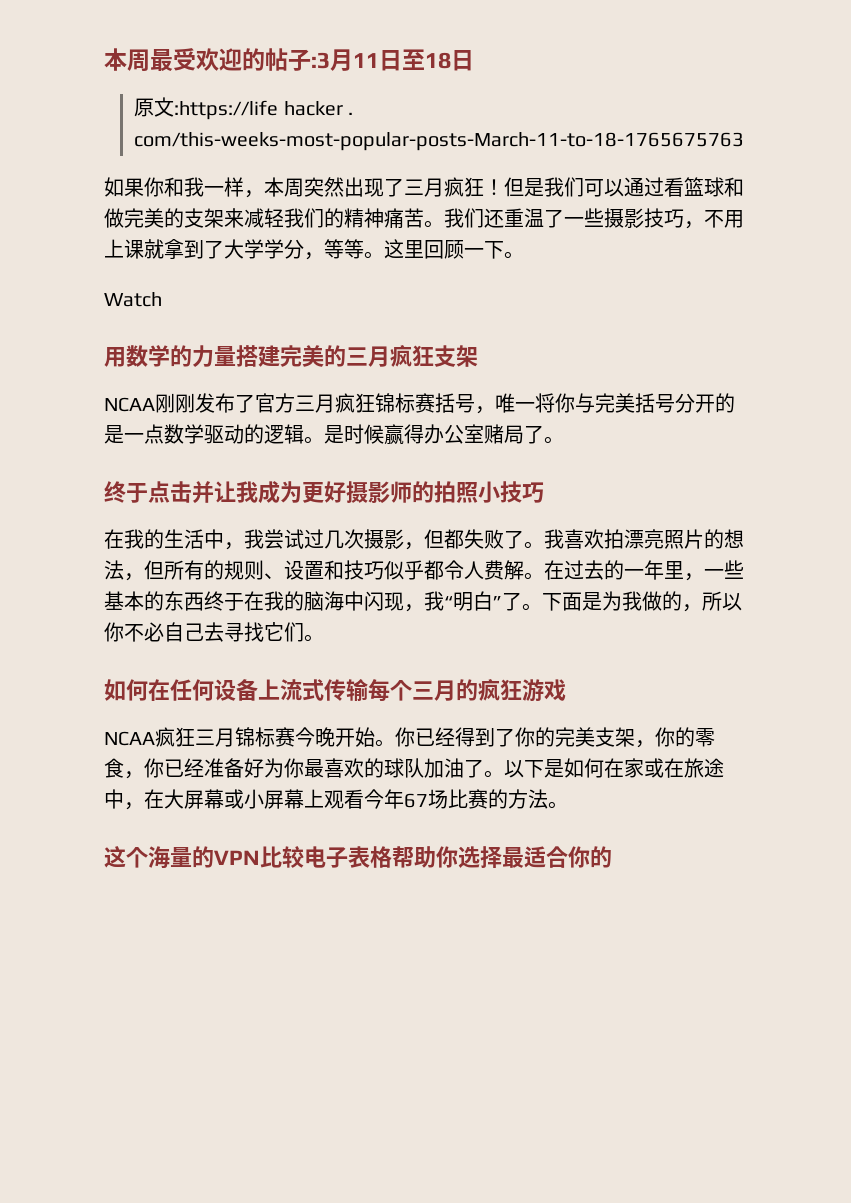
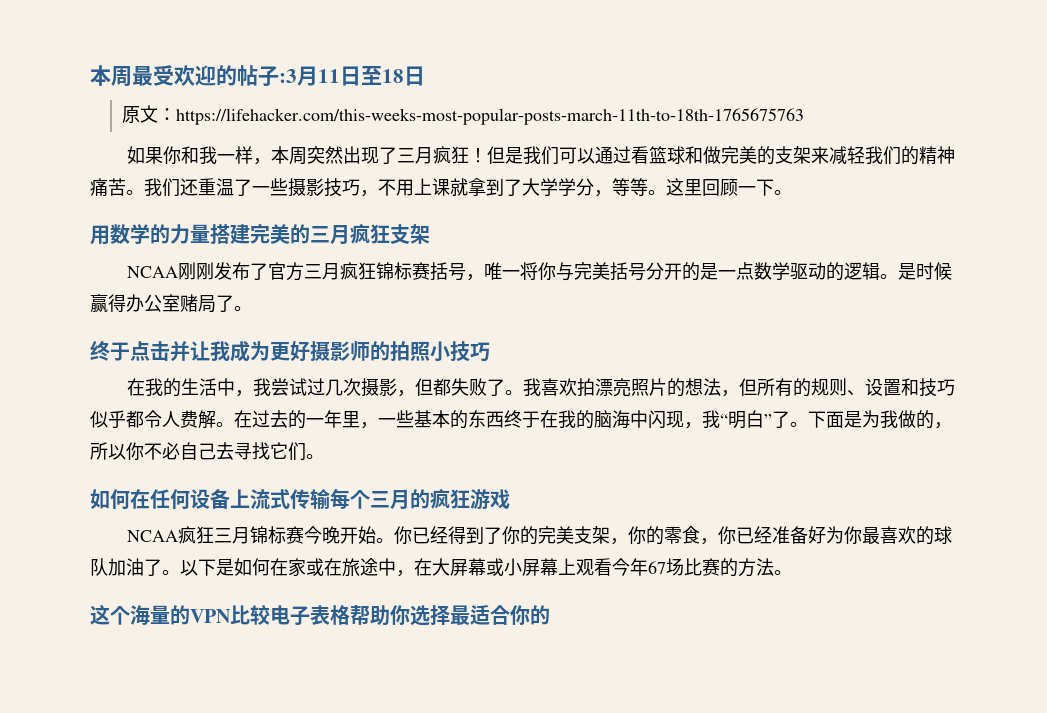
[174,100,353,120] [134,132,745,151] :https://life hacker . com/this-weeks-most-popular-posts-March-11-to-18-1765675763 -> [158,108,805,125] ：https://lifehacker.com/this-weeks-most-popular-posts-march-11th-to-18th-1765675763
[104,292,162,307] // Watch -> (792, 192) none

